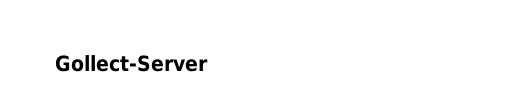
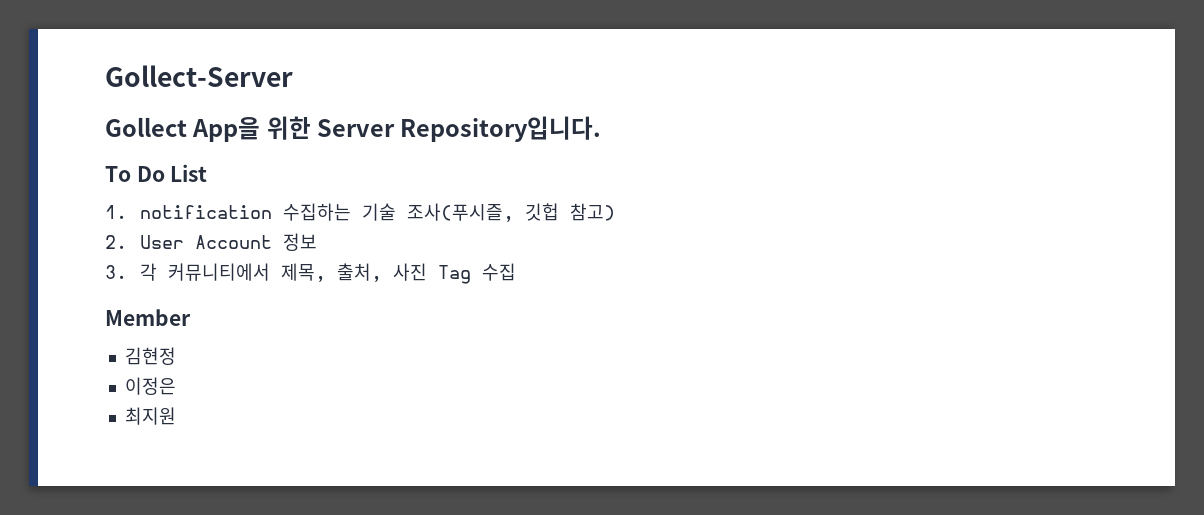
(208, 63) none -> [105,116,602,142] [105,164,208,182] [105,203,616,222] [105,233,318,251] [105,263,517,284] [105,309,191,326] [124,347,176,365] [124,377,176,395] [124,407,176,425] // Gollect App을 위한 Server Repository입니다. // To Do List // 1. notification 수집하는 기술 조사(푸시즐, 깃헙 참고) // 2. User Account 정보 // 3. 각 커뮤니티에서 제목, 출처, 사진 Tag 수집 // Member // 김현정 // 이정은 // 최지원

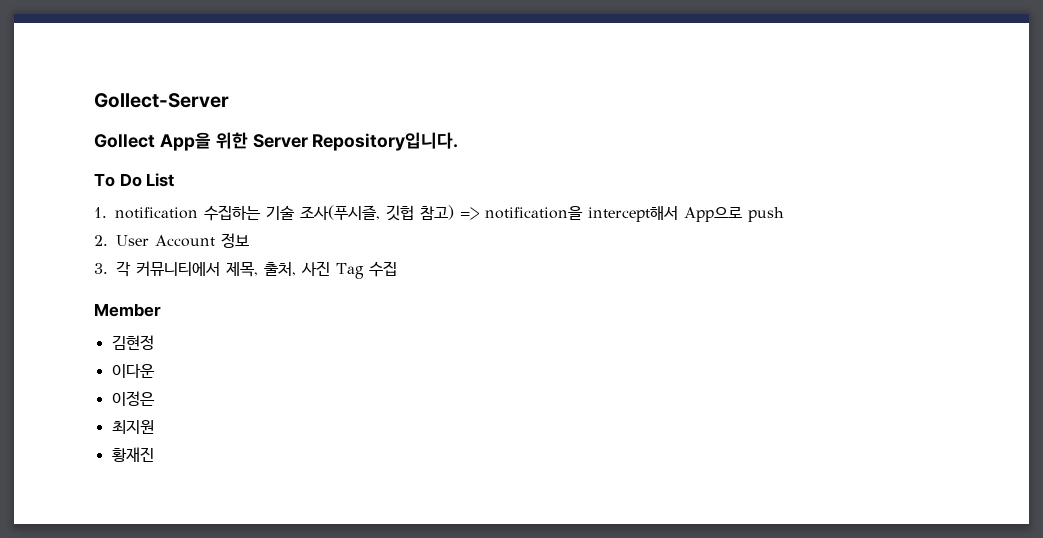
(616, 212) none -> [460,206,784,222] => notification을 intercept해서 App으로 push
(176, 356) none -> [111,364,155,378] // 이다운
(176, 416) none -> [111,447,154,462] // 황재진

